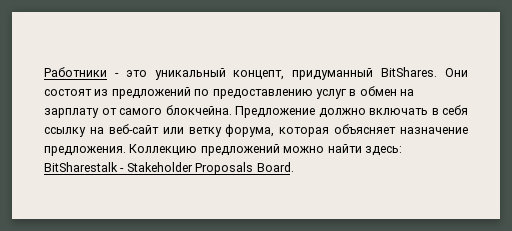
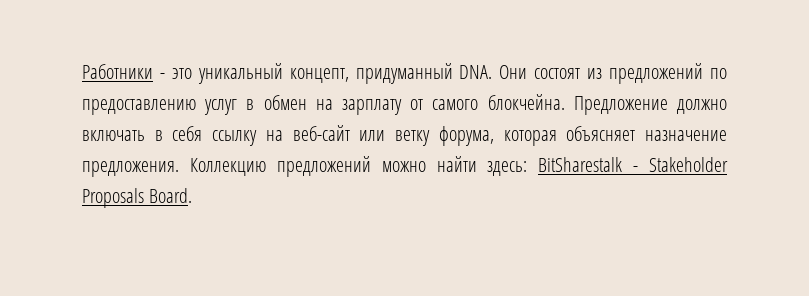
[381,67,438,77] BitShares. -> [459,65,493,79] DNA.

